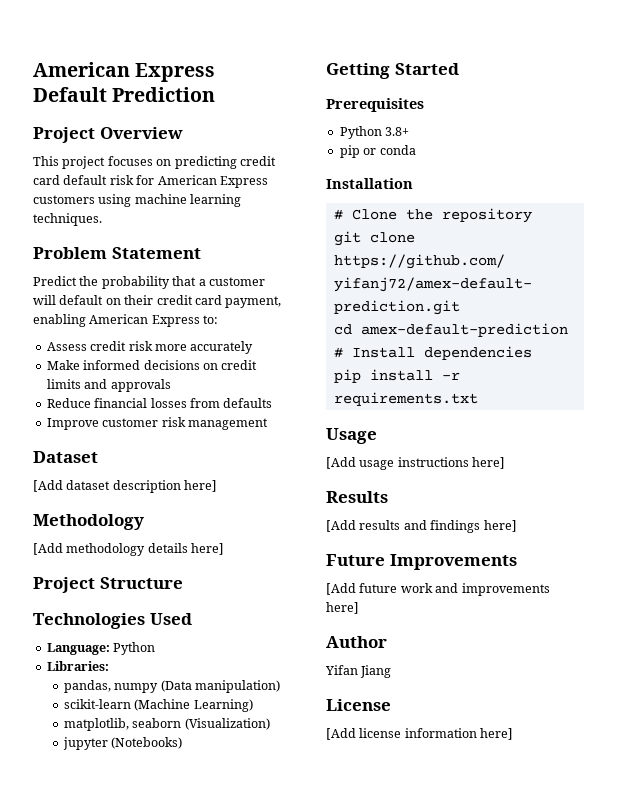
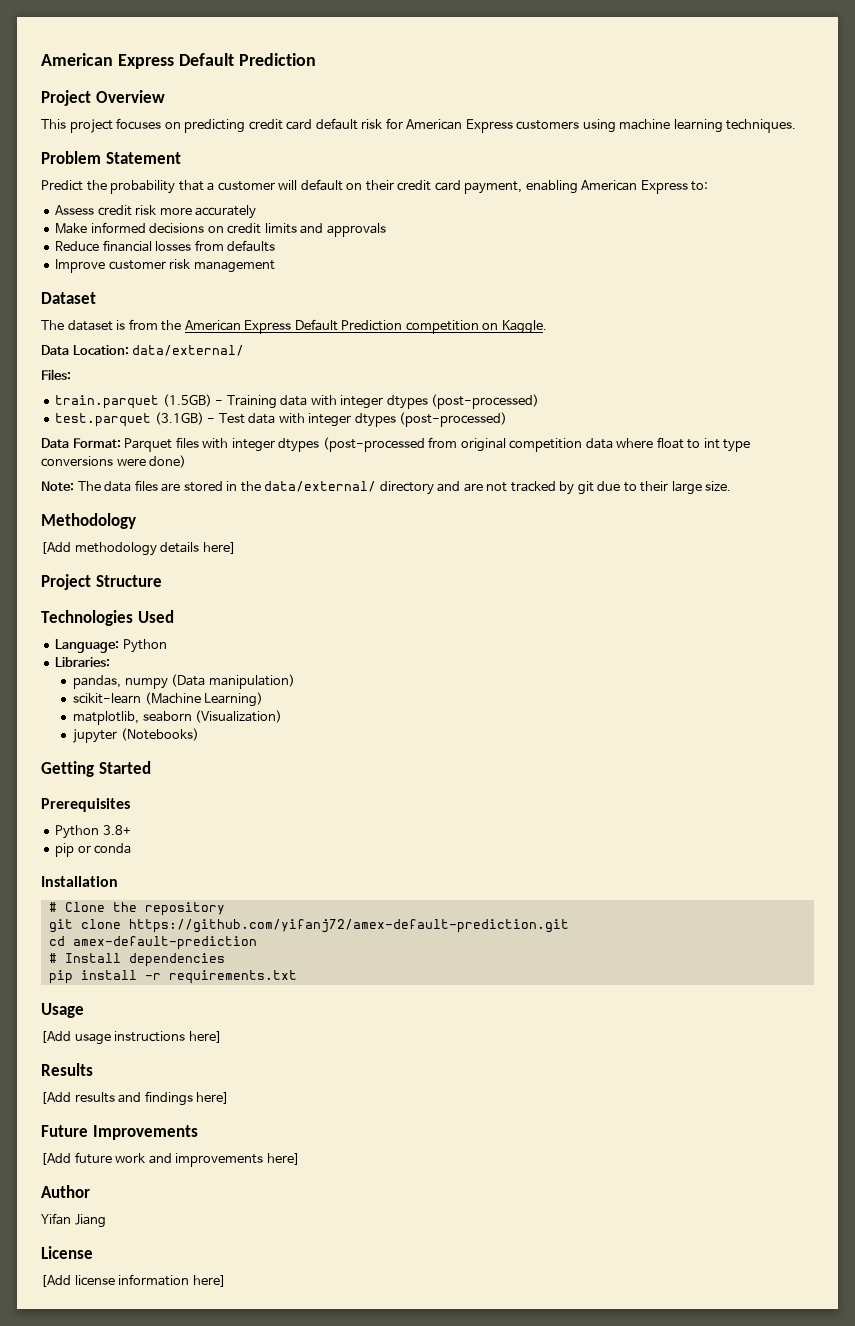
[33,480,218,493] [Add dataset description here] -> [41,319,547,334] [41,345,245,356] [41,369,71,380] [55,394,540,409] [55,412,508,427] [41,437,751,452] [41,455,187,468] [41,480,732,495] The dataset is from the American Express Default Prediction competition on Kaggle. // Data Location: data/external/ // Files: // train.parquet (1.5GB) - Training data with integer dtypes (post-processed) // test.parquet (3.1GB) - Test data with integer dtypes (post-processed) // Data Format: Parquet files with integer dtypes (post-processed from original competition data where float to int type conversions were done) // Note: The data files are stored in the data/external/ directory and are not tracked by git due to their large size.

